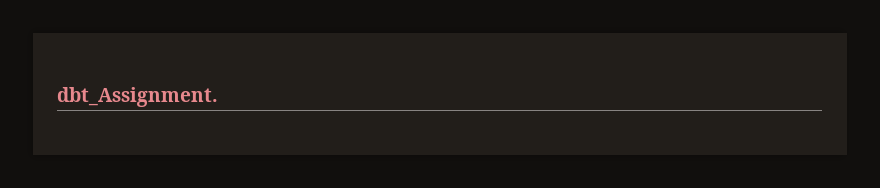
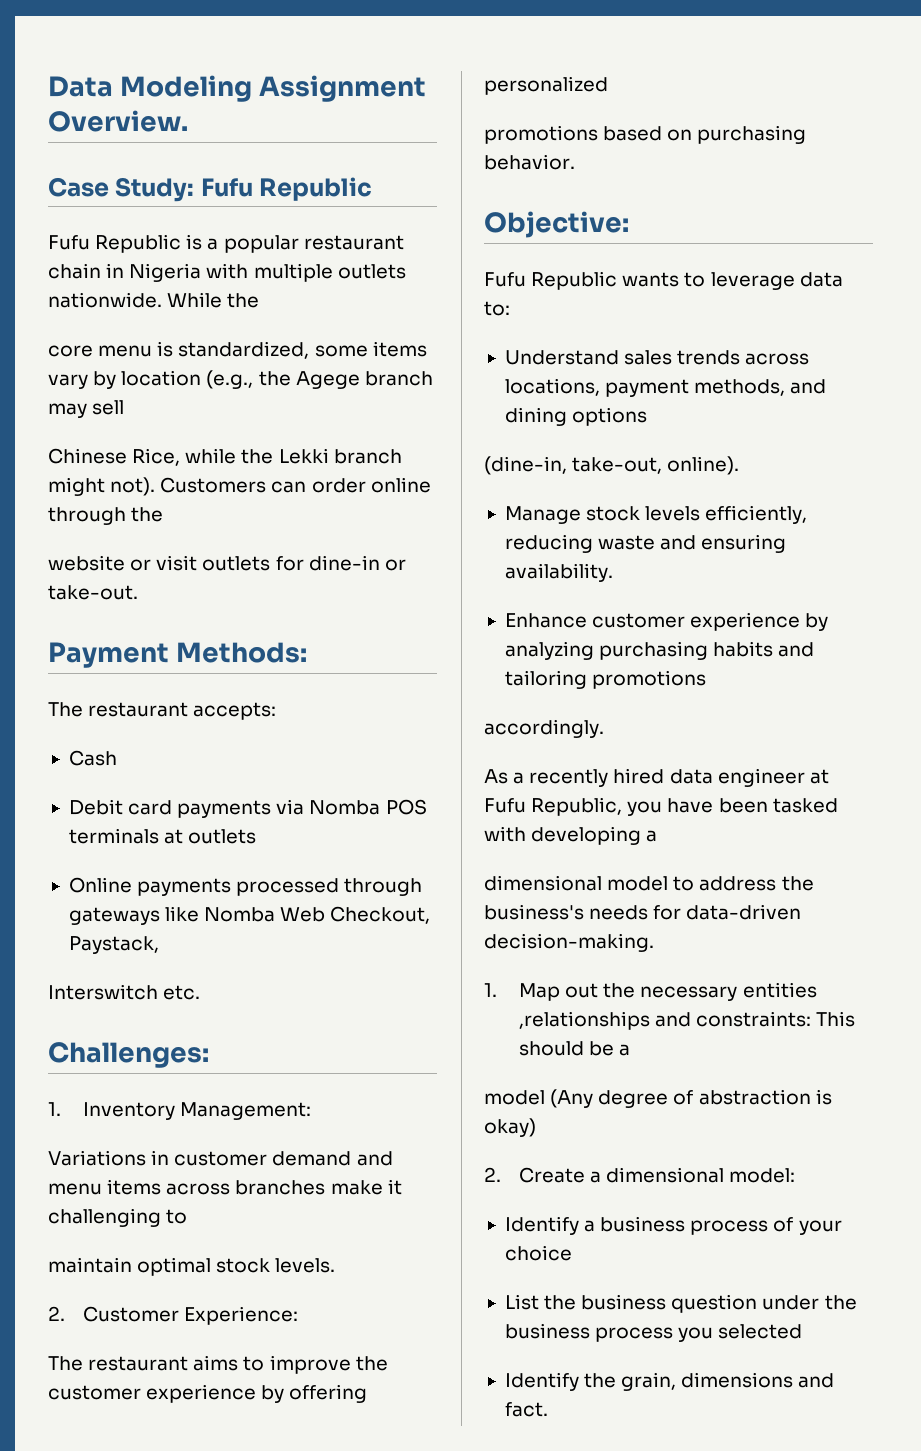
[57,87,218,107] dbt_Assignment. -> [48,75,427,102] [48,110,188,132] [48,177,373,202] [48,234,404,253] [48,263,406,282] [48,292,260,308] [48,341,427,359] [48,370,433,389] [48,400,125,418] [48,448,402,466] [48,477,431,496] [48,507,164,525] [48,555,406,571] [48,585,138,600] [48,642,308,668] [48,702,277,720] [68,750,117,766] [68,799,427,818] [68,828,257,844] [68,877,423,896] [68,906,431,925] [68,936,159,954] [48,984,201,1000] [48,1042,209,1068] [48,1102,312,1120] [48,1150,393,1166] [48,1179,402,1195] [48,1208,188,1227] [48,1257,336,1276] [48,1306,299,1325] [48,1355,388,1374] [48,1384,368,1403] [484,76,608,95] [484,125,807,144] [484,154,575,170] [484,211,629,238] [484,271,843,290] [484,301,510,316] [504,350,810,365] [504,378,827,397] [504,407,648,426] [484,456,740,475] [504,505,808,524] [504,534,787,553] [504,563,613,582] [504,612,829,631] [504,641,815,660] [504,670,707,689] [484,719,604,738] [484,768,829,787] [484,797,838,816] [484,826,658,845] [484,875,814,891] [484,904,802,920] [484,933,654,952] [484,982,817,1001] [519,1011,856,1030] [519,1041,631,1056] [484,1089,832,1108] [484,1118,536,1137] [484,1167,796,1183] [504,1216,842,1235] [504,1245,572,1261] [504,1294,857,1313] [504,1323,803,1342] [504,1372,835,1391] [504,1402,548,1417] Data Modeling Assignment Overview. // Case Study: Fufu Republic // Fufu Republic is a popular restaurant chain in Nigeria with multiple outlets nationwide. While the // core menu is standardized, some items vary by location (e.g., the Agege branch may sell // Chinese Rice, while the Lekki branch might not). Customers can order online through the // website or visit outlets for dine-in or take-out. // Payment Methods: // The restaurant accepts: // Cash // Debit card payments via Nomba POS terminals at outlets // Online payments processed through gateways like Nomba Web Checkout, Paystack, // Interswitch etc. // Challenges: // 1. Inventory Management: // Variations in customer demand and menu items across branches make it challenging to // maintain optimal stock levels. // 2. Customer Experience: // The restaurant aims to improve the customer experience by offering personalized // promotions based on purchasing behavior. // Objective: // Fufu Republic wants to leverage data to: // Understand sales trends across locations, payment methods, and dining options // (dine-in, take-out, online). // Manage stock levels efficiently, reducing waste and ensuring availability. // Enhance customer experience by analyzing purchasing habits and tailoring promotions // accordingly. // As a recently hired data engineer at Fufu Republic, you have been tasked with developing a // dimensional model to address the business's needs for data-driven decision-making. // 1. Map out the necessary entities ,relationships and constraints: This should be a // model (Any degree of abstraction is okay) // 2. Create a dimensional model: // Identify a business process of your choice // List the business question under the business process you selected // Identify the grain, dimensions and fact.

